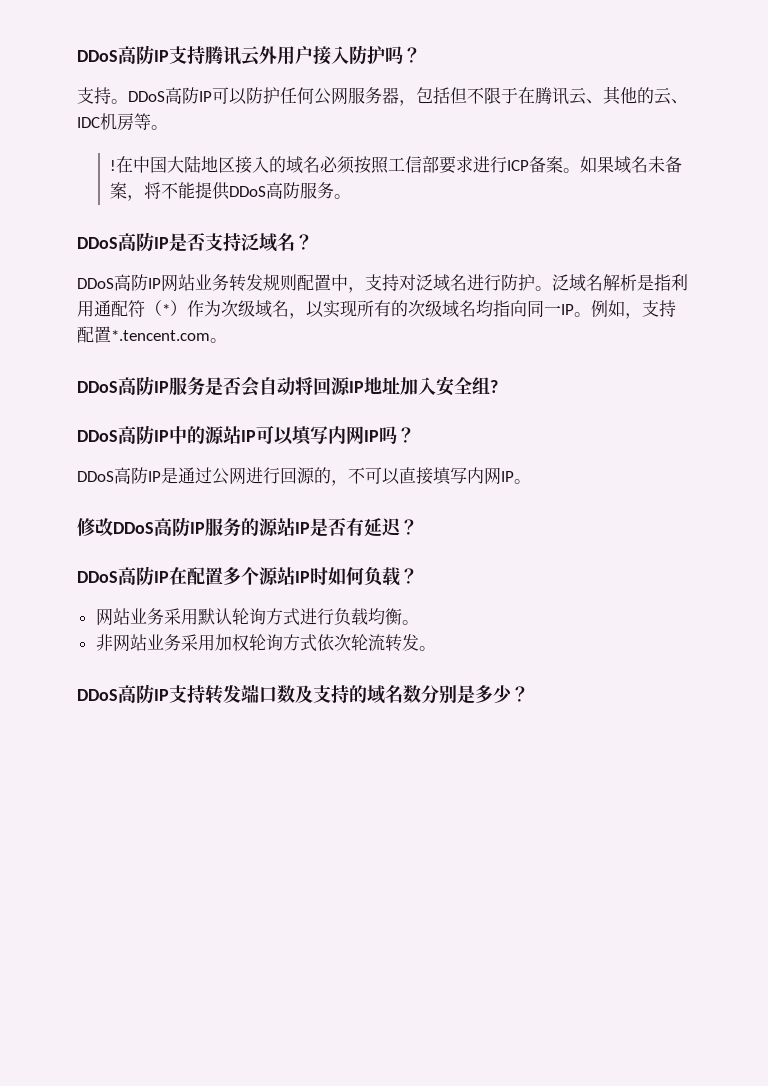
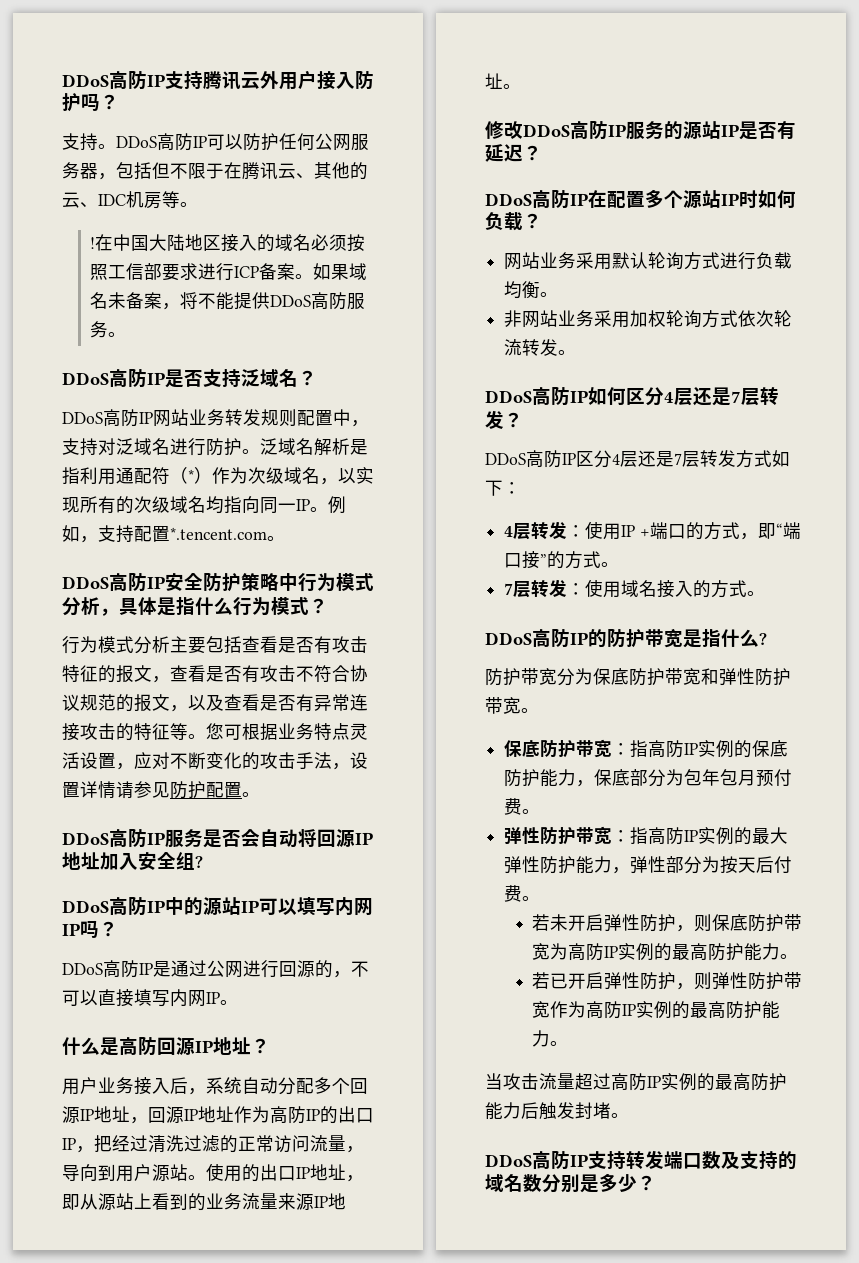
(227, 340) none -> [62,573,374,592] [62,596,328,616] [62,636,368,654] [62,665,368,683] [62,694,368,712] [62,723,368,741] [62,752,368,770] [62,781,260,799] // DDoS高防IP安全防护策略中行为模式分析，具体是指什么行为模式？ // 行为模式分析主要包括查看是否有攻击特征的报文，查看是否有攻击不符合协议规范的报文，以及查看是否有异常连接攻击的特征等。您可根据业务特点灵活设置，应对不断变化的攻击手法，设置详情请参见防护配置。
(531, 481) none -> [62,1037,270,1056] [62,1077,368,1095] [62,1106,374,1124] [62,1135,364,1153] [62,1163,364,1182] [62,1193,346,1211] [485,73,521,89] // 什么是高防回源IP地址？ // 用户业务接入后，系统自动分配多个回源IP地址，回源IP地址作为高防IP的出口IP，把经过清洗过滤的正常访问流量，导向到用户源站。使用的出口IP地址，即从源站上看到的业务流量来源IP地址。
(436, 648) none -> [485,387,779,406] [485,410,523,429] [485,450,790,468] [485,480,521,496] [504,521,801,540] [504,551,620,569] [504,579,766,598] [485,628,767,648] [485,668,791,686] [485,697,539,714] [504,739,789,758] [504,769,793,787] [504,798,541,815] [504,826,789,845] [504,856,793,874] [504,885,541,902] [532,914,803,932] [532,943,799,961] [532,972,803,990] [532,1001,781,1019] [532,1030,569,1047] [485,1073,787,1091] [485,1102,629,1120] // DDoS高防IP如何区分4层还是7层转发？ // DDoS高防IP区分4层还是7层转发方式如下： // 4层转发：使用IP +端口的方式，即“端口接”的方式。 // 7层转发：使用域名接入的方式。 // DDoS高防IP的防护带宽是指什么? // 防护带宽分为保底防护带宽和弹性防护带宽。 // 保底防护带宽：指高防IP实例的保底防护能力，保底部分为包年包月预付费。 // 弹性防护带宽：指高防IP实例的最大弹性防护能力，弹性部分为按天后付费。 // 若未开启弹性防护，则保底防护带宽为高防IP实例的最高防护能力。 // 若已开启弹性防护，则弹性防护带宽作为高防IP实例的最高防护能力。 // 当攻击流量超过高防IP实例的最高防护能力后触发封堵。

